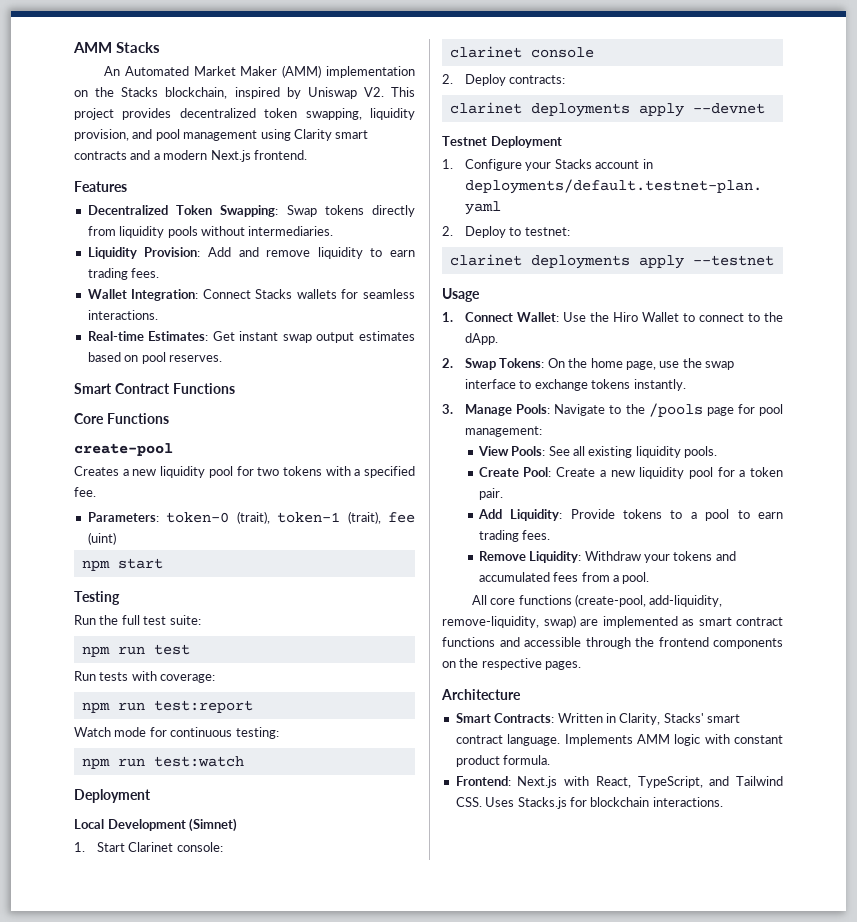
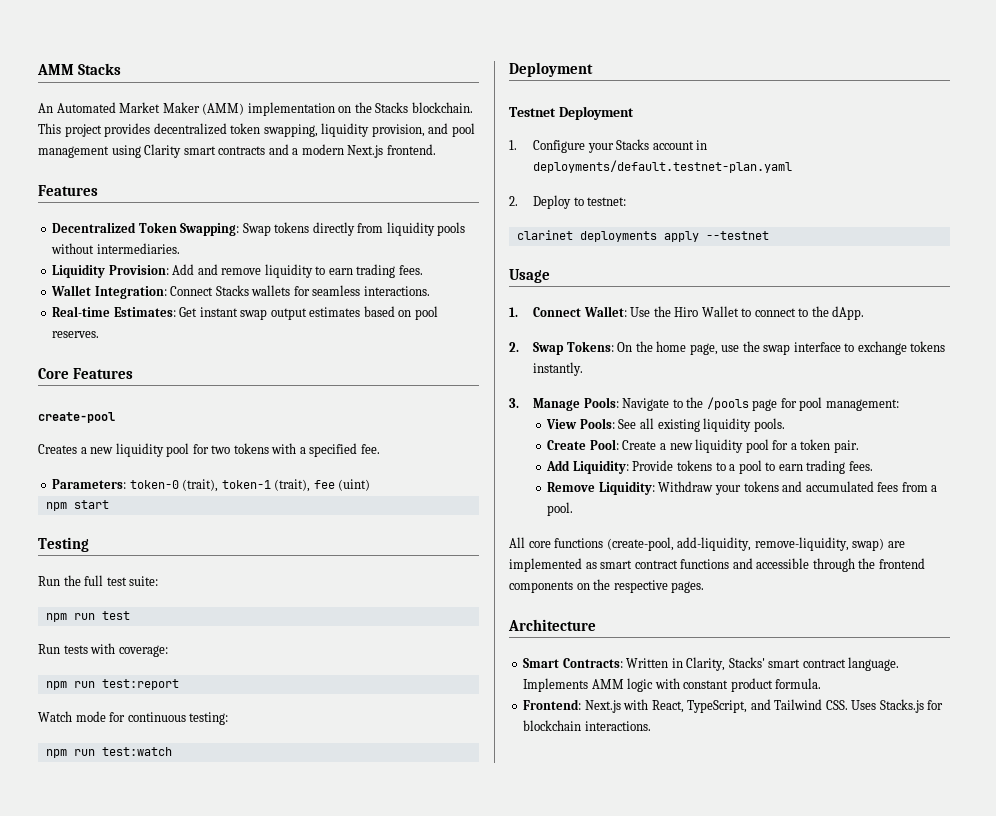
[165,87,384,99] blockchain, inspired by Uniswap V2. -> [411,102,473,113] blockchain.
[74,383,235,394] // Smart Contract Functions -> (100, 334) none
[106,413,169,424] Functions -> [72,368,133,379] Features
[74,818,238,832] [74,842,223,852] [449,46,594,58] [442,74,566,86] [449,102,765,117] // Local Development (Simnet) // 1. Start Clarinet console: // clarinet console // 2. Deploy contracts: // clarinet deployments apply --devnet -> (593, 69) none

